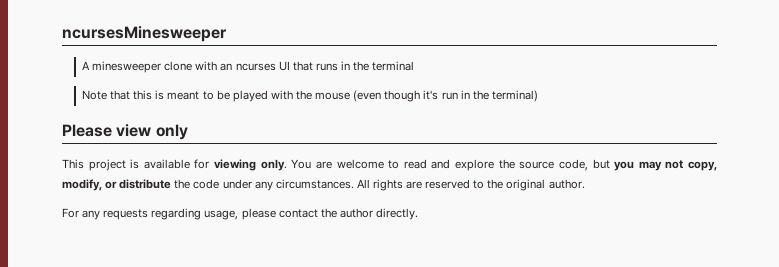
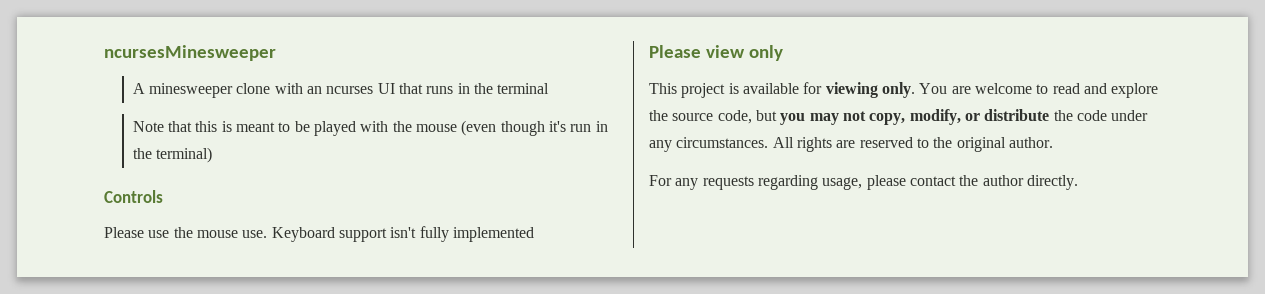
(538, 96) none -> [104,190,163,203] [104,226,534,242] // Controls // Please use the mouse use. Keyboard support isn't fully implemented

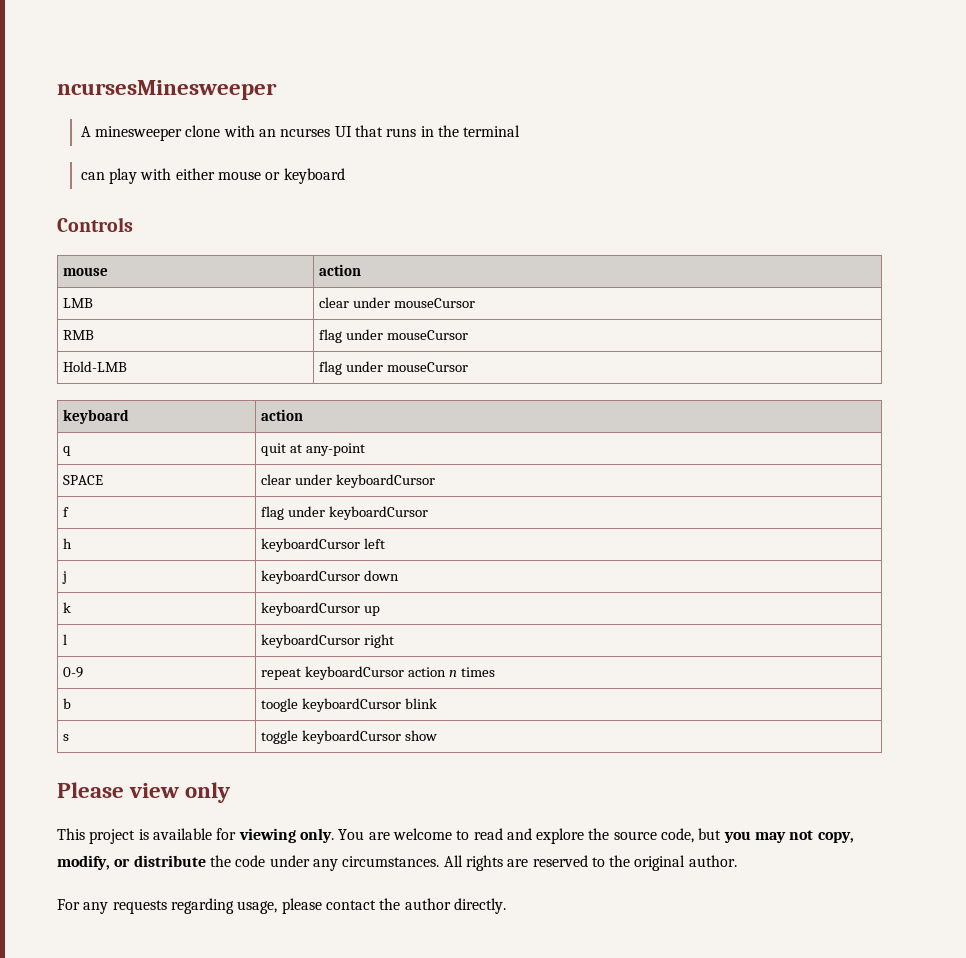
[132,120,608,136] [132,147,213,163] [104,190,163,203] [104,226,534,242] Note that this is meant to be played with the mouse (even though it's run in the terminal) // Controls // Please use the mouse use. Keyboard support isn't fully implemented -> [80,168,345,184] [57,217,133,232] [63,267,109,276] [319,264,362,276] [63,298,94,308] [319,297,476,308] [63,330,95,340] [319,329,469,343] [63,361,128,372] [319,361,469,375] [63,409,130,424] [261,409,304,421] [63,446,72,456] [261,443,366,456] [63,475,104,485] [261,474,436,488] [63,507,70,517] [261,506,429,520] [63,538,73,549] [261,538,386,552] [62,571,68,584] [261,570,400,584] [63,602,72,613] [261,602,381,616] [63,634,68,645] [261,634,395,648] [63,667,84,678] [261,666,496,680] [63,698,72,709] [261,698,438,712] [63,734,70,741] [261,730,438,744] can play with either mouse or keyboard // Controls // mouse | action // LMB | clear under mouseCursor // RMB | flag under mouseCursor // Hold-LMB | flag under mouseCursor // keyboard | action // q | quit at any-point // SPACE | clear under keyboardCursor // f | flag under keyboardCursor // h | keyboardCursor left // j | keyboardCursor down // k | keyboardCursor up // l | keyboardCursor right // 0-9 | repeat keyboardCursor action n times // b | toogle keyboardCursor blink // s | toggle keyboardCursor show

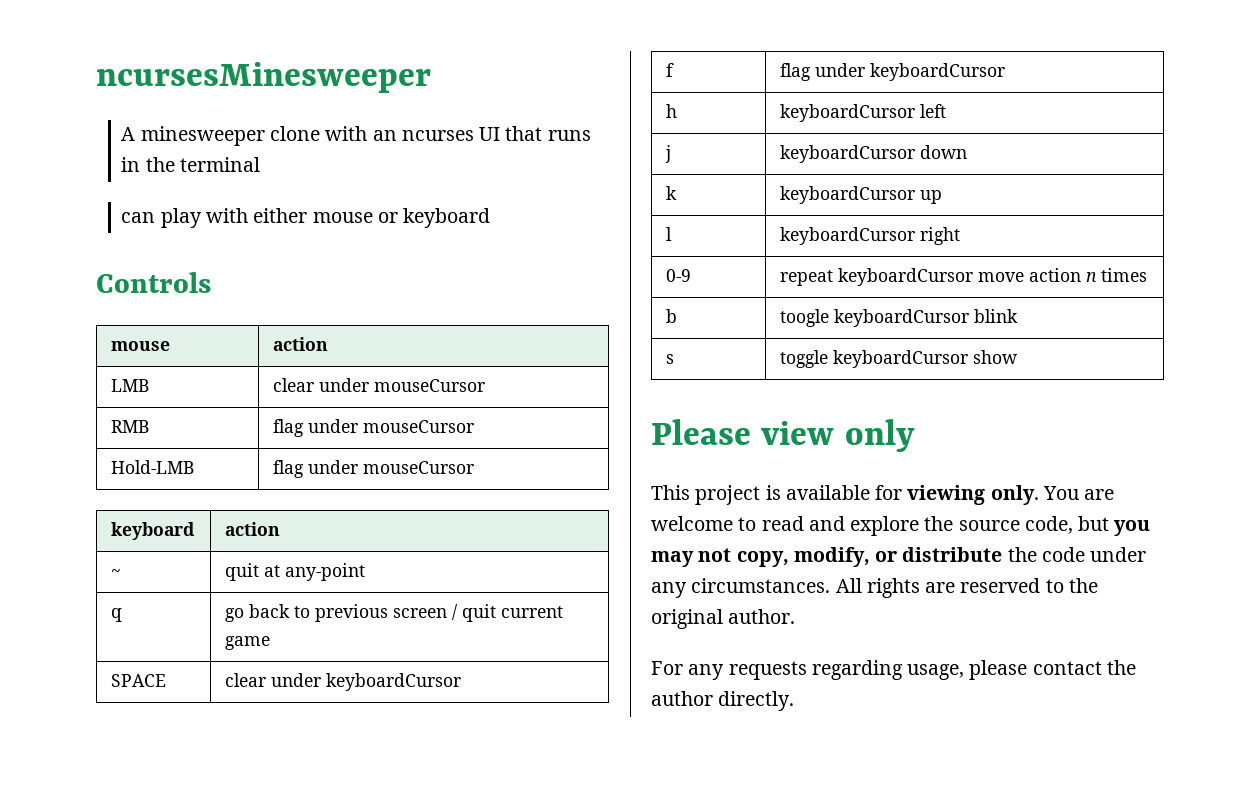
[63,446,72,456] q -> [111,569,122,577] ~
(366, 449) none -> [111,608,123,622] [225,604,564,622] [225,636,271,650] // q | go back to previous screen / quit current game
(405, 673) none -> [978,272,1025,282] move

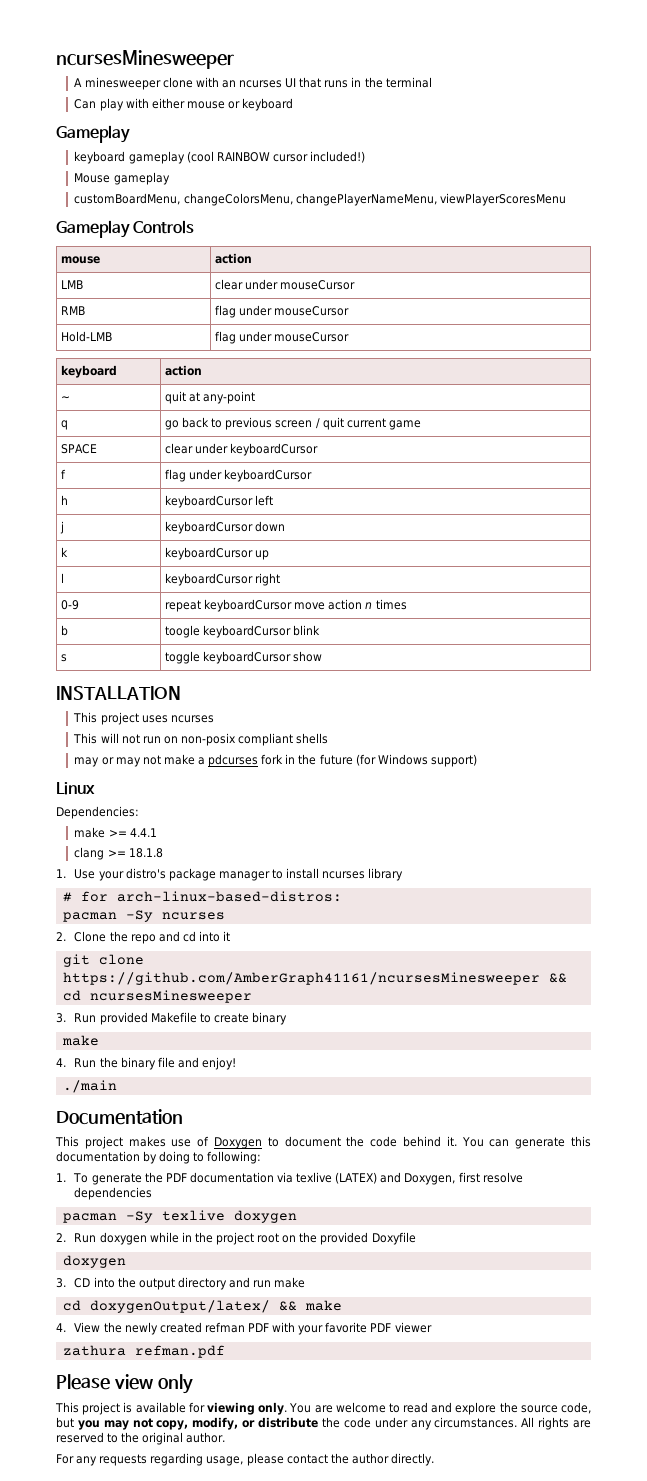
[121,212,156,223] can -> [74,99,97,109] Can
(491, 218) none -> [56,125,130,143] [74,151,365,164] [74,172,170,185] [74,193,566,206] [56,220,130,238] Gameplay // keyboard gameplay (cool RAINBOW cursor included!) // Mouse gameplay // customBoardMenu, changeColorsMenu, changePlayerNameMenu, viewPlayerScoresMenu // Gameplay
(1019, 357) none -> [56,686,181,700] [73,712,214,725] [73,733,329,746] [74,754,477,767] [56,782,95,795] [56,806,139,819] [74,827,157,838] [74,847,163,860] [56,868,404,881] [62,891,342,902] [62,910,225,922] [56,931,231,944] [62,954,144,967] [62,972,567,985] [62,990,252,1003] [56,1012,287,1025] [61,1035,99,1046] [56,1057,236,1070] [62,1080,117,1093] [56,1109,183,1125] [55,1136,591,1149] [56,1151,262,1164] [56,1172,523,1185] [74,1187,153,1200] [62,1210,297,1223] [56,1232,416,1245] [62,1255,126,1268] [56,1277,306,1290] [62,1300,342,1313] [56,1322,432,1335] [62,1345,225,1358] // INSTALLATION // This project uses ncurses // This will not run on non-posix compliant shells // may or may not make a pdcurses fork in the future (for Windows support) // Linux // Dependencies: // make >= 4.4.1 // clang >= 18.1.8 // 1. Use your distro's package manager to install ncurses library // # for arch-linux-based-distros: // pacman -Sy ncurses // 2. Clone the repo and cd into it // git clone https://github.com/AmberGraph41161/ncursesMinesweeper && cd ncursesMinesweeper // 3. Run provided Makefile to create binary // make // 4. Run the binary file and enjoy! // ./main // Documentation // This project makes use of Doxygen to document the code behind it. You can generate this documentation by doing to following: // 1. To generate the PDF documentation via texlive (LATEX) and Doxygen, first resolve dependencies // pacman -Sy texlive doxygen // 2. Run doxygen while in the project root on the provided Doxyfile // doxygen // 3. CD into the output directory and run make // cd doxygenOutput/latex/ && make // 4. View the newly created refman PDF with your favorite PDF viewer // zathura refman.pdf

